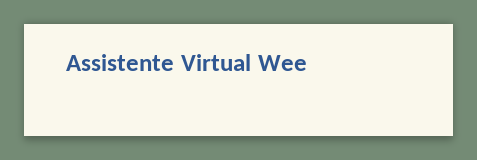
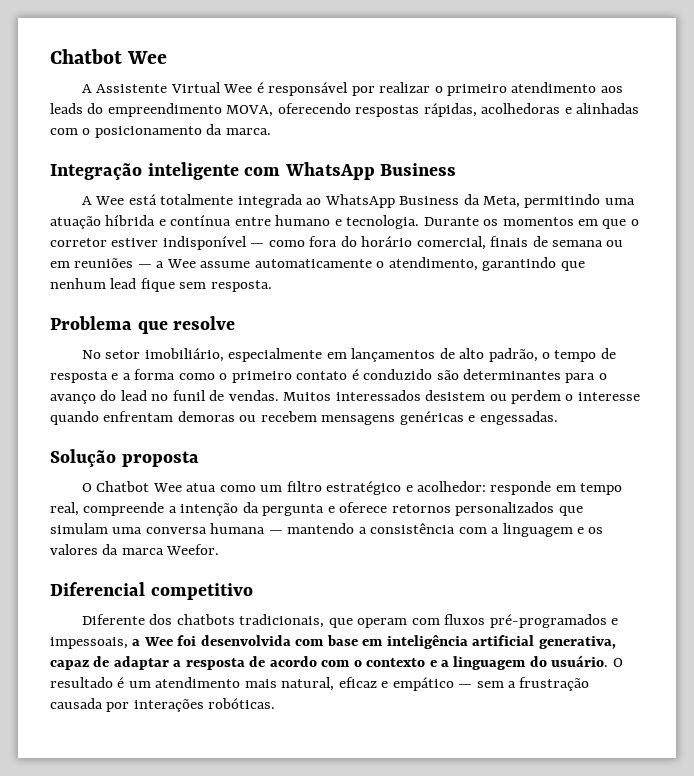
[66,54,307,71] Assistente Virtual Wee -> [50,49,168,64] [81,82,623,96] [50,103,640,117] [50,124,271,138] [50,162,457,180] [81,194,635,208] [50,215,639,229] [50,236,624,250] [50,257,585,271] [50,278,272,292] [50,316,236,334] [81,348,616,362] [50,369,607,383] [50,390,640,404] [50,411,558,425] [50,449,199,467] [81,481,623,495] [50,502,583,516] [50,523,604,537] [50,544,220,555] [50,582,253,600] [81,614,619,628] [50,634,616,649] [50,655,623,670] [50,677,590,691] [50,698,276,712] Chatbot Wee // A Assistente Virtual Wee é responsável por realizar o primeiro atendimento aos leads do empreendimento MOVA, oferecendo respostas rápidas, acolhedoras e alinhadas com o posicionamento da marca. // Integração inteligente com WhatsApp Business // A Wee está totalmente integrada ao WhatsApp Business da Meta, permitindo uma atuação híbrida e contínua entre humano e tecnologia. Durante os momentos em que o corretor estiver indisponível — como fora do horário comercial, finais de semana ou em reuniões — a Wee assume automaticamente o atendimento, garantindo que nenhum lead fique sem resposta. // Problema que resolve // No setor imobiliário, especialmente em lançamentos de alto padrão, o tempo de resposta e a forma como o primeiro contato é conduzido são determinantes para o avanço do lead no funil de vendas. Muitos interessados desistem ou perdem o interesse quando enfrentam demoras ou recebem mensagens genéricas e engessadas. // Solução proposta // O Chatbot Wee atua como um filtro estratégico e acolhedor: responde em tempo real, compreende a intenção da pergunta e oferece retornos personalizados que simulam uma conversa humana — mantendo a consistência com a linguagem e os valores da marca Weefor. // Diferencial competitivo // Diferente dos chatbots tradicionais, que operam com fluxos pré-programados e impessoais, a Wee foi desenvolvida com base em inteligência artificial generativa, capaz de adaptar a resposta de acordo com o contexto e a linguagem do usuário. O resultado é um atendimento mais natural, eficaz e empático — sem a frustração causada por interações robóticas.

